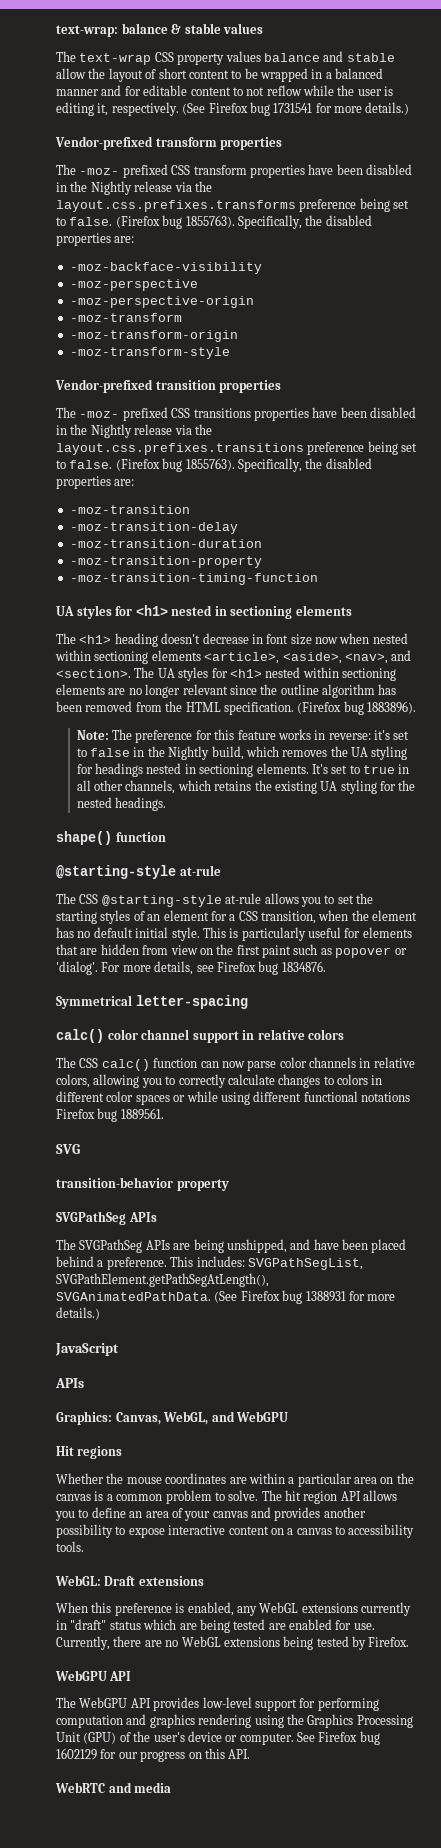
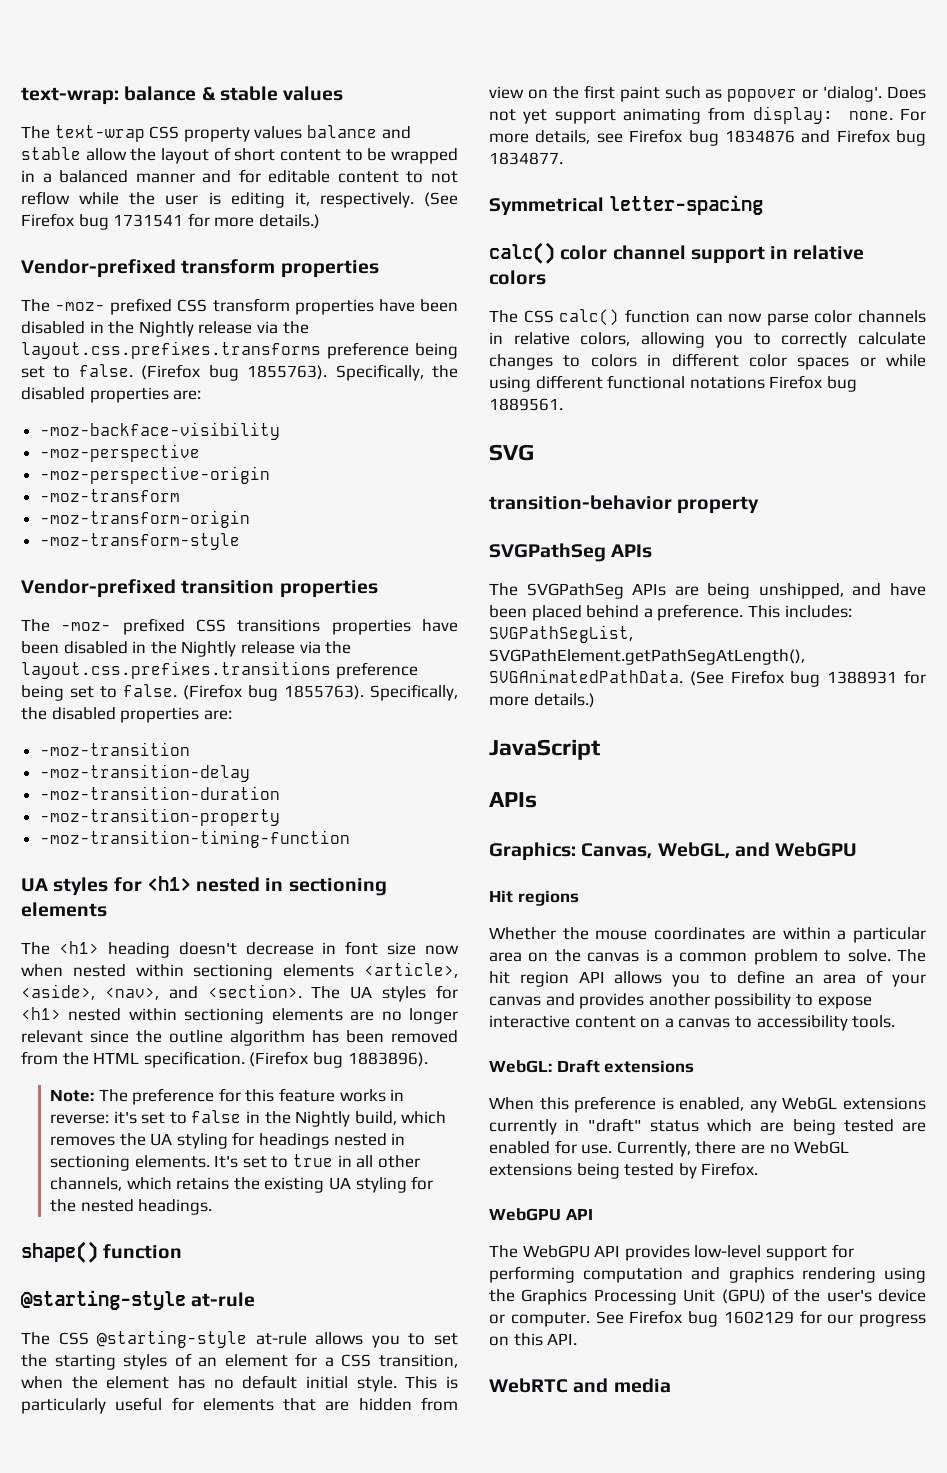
(98, 968) none -> [887,86,926,99] [489,106,893,124] Does not yet support animating from display: none.
[281,961,326,972] 1834876. -> [724,129,926,146] [489,152,563,165] 1834876 and Firefox bug 1834877.

